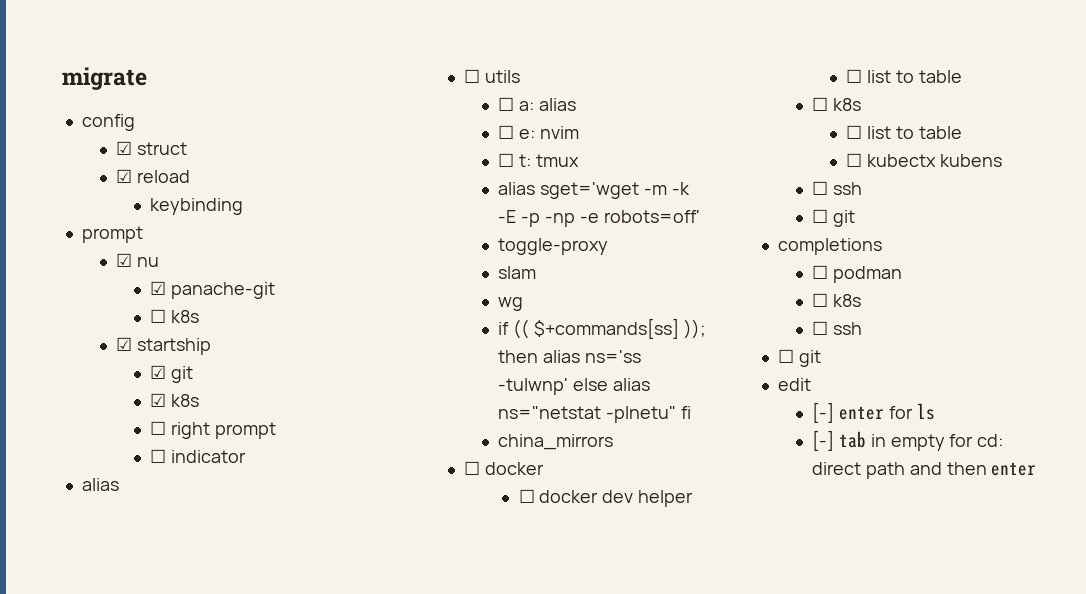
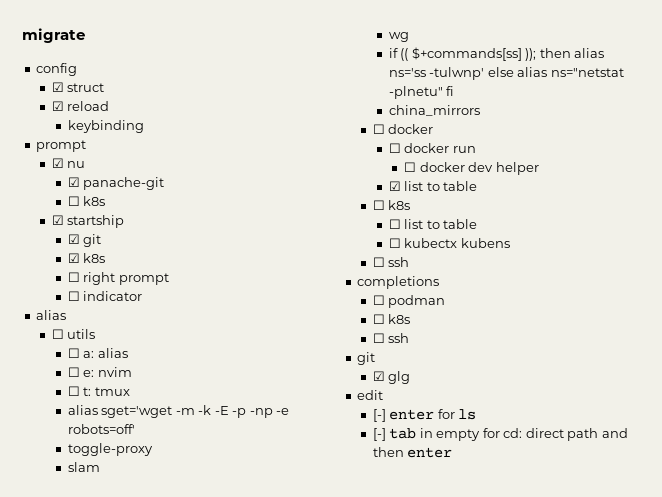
(544, 468) none -> [388,143,476,153] // ☐ docker run
[846,69,863,83] ☐ -> [388,181,401,191] ☑
[811,209,855,227] // ☐ git -> (410, 262) none
[777,349,821,367] ☐ git -> [357,352,376,365] [372,371,411,384] git // ☑ glg

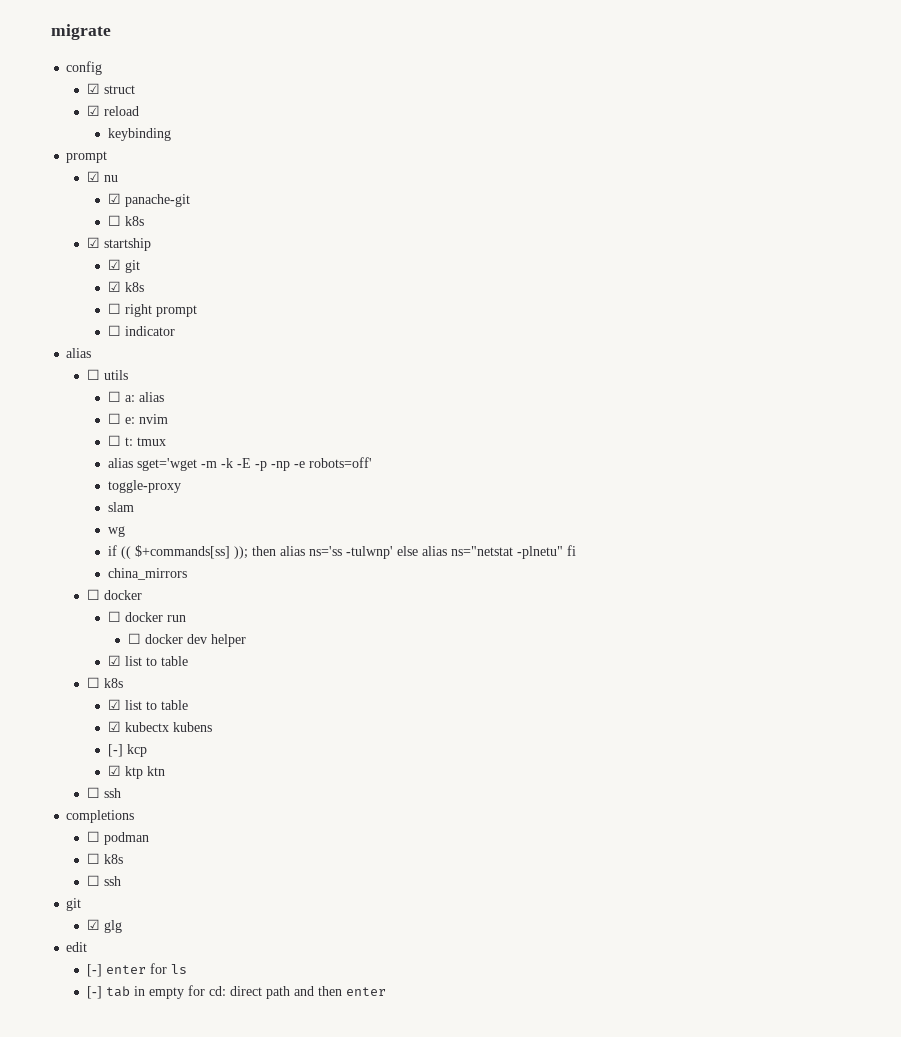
[388,219,478,229] [388,238,401,248] ☐ list to table // ☐ -> [107,699,188,710] [107,721,121,732] ☑ list to table // ☑
(510, 243) none -> [107,744,147,757] [107,765,165,779] // [-] kcp // ☑ ktp ktn

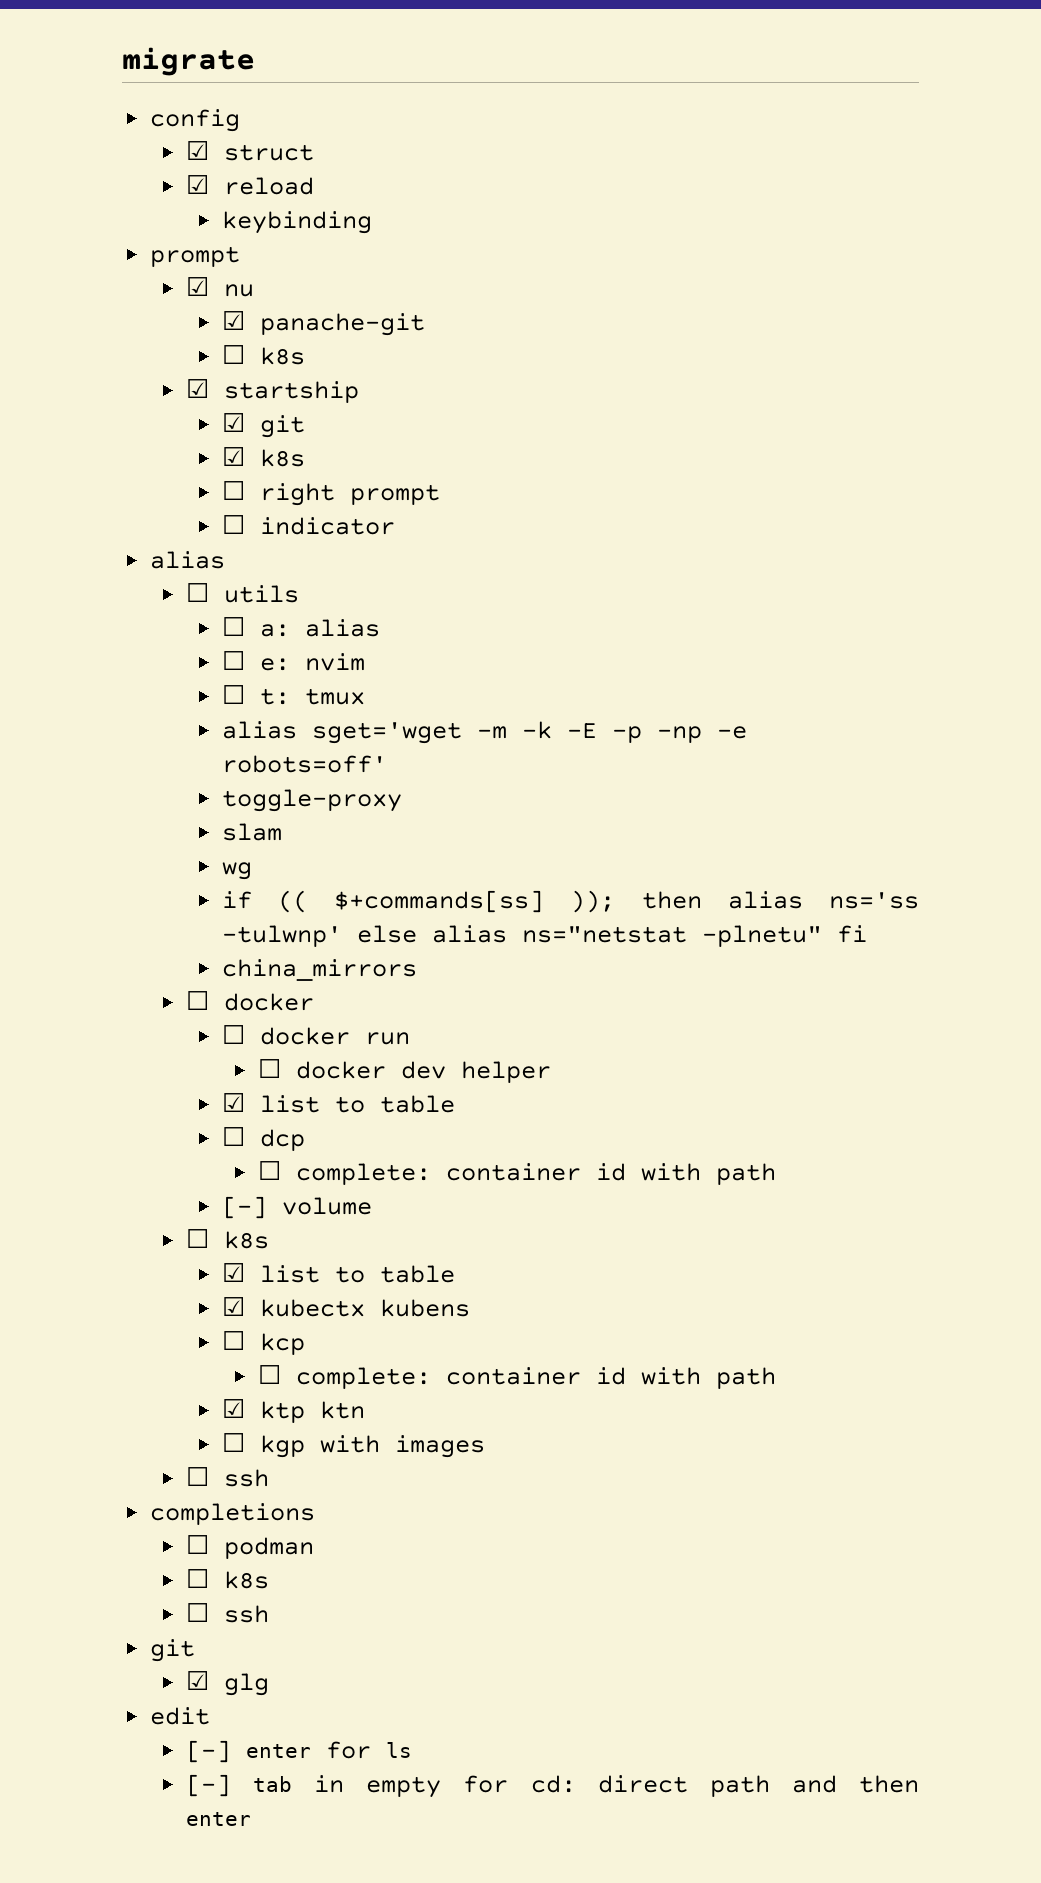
(188, 661) none -> [221,1127,305,1151] [257,1161,776,1185] [221,1196,372,1219] // ☐ dcp // ☐ complete: container id with path // [-] volume
[107,744,123,757] [-] -> [221,1331,245,1350] ☐
(147, 750) none -> [257,1365,776,1389] // ☐ complete: container id with path
(165, 771) none -> [221,1433,485,1458] // ☐ kgp with images

